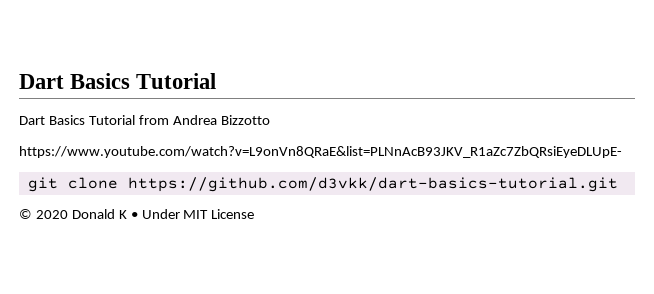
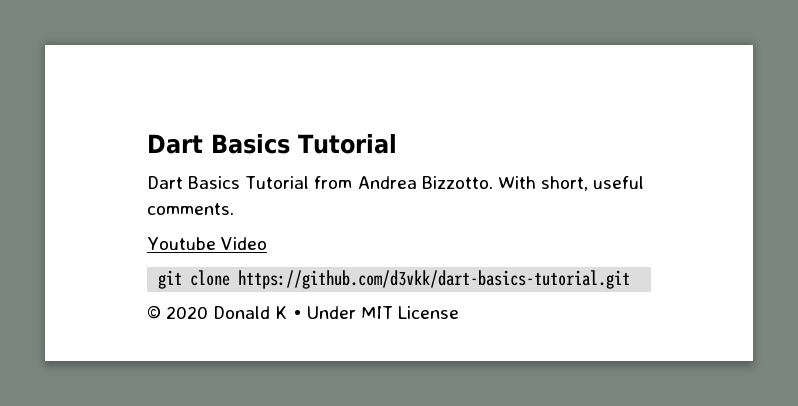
[220,115,270,125] [19,146,622,158] Bizzotto // https://www.youtube.com/watch?v=L9onVn8QRaE&list=PLNnAcB93JKV_R1aZc7ZbQRsiEyeDLUpE- -> [421,176,645,191] [147,203,234,215] [147,237,268,250] Bizzotto. With short, useful comments. // Youtube Video

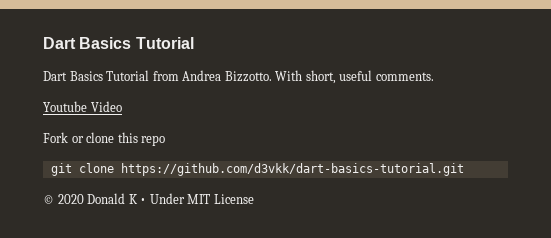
(268, 243) none -> [43,132,166,146] // Fork or clone this repo

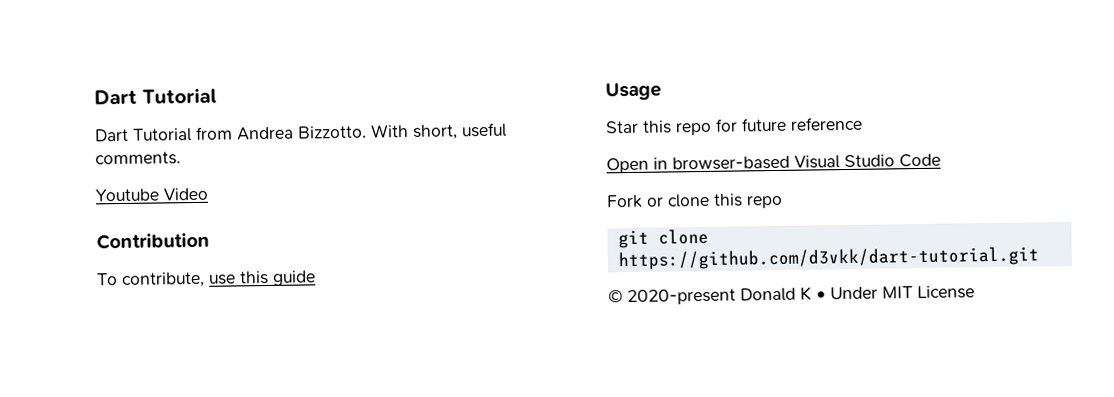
[43,37,132,49] Dart Basics -> [94,89,137,105] Dart
[69,71,103,81] Basics -> (129, 135) none
(122, 106) none -> [96,232,210,250] [96,270,316,289] [605,82,662,101] [605,116,863,136] [606,153,941,174] // Contribution // To contribute, use this guide // Usage // Star this repo for future reference // Open in browser-based Visual Studio Code
[120,163,464,176] https://github.com/d3vkk/dart-basics-tutorial.git -> [617,246,1039,271] https://github.com/d3vkk/dart-tutorial.git
[57,194,84,204] 2020 -> [627,288,736,306] 2020-present

